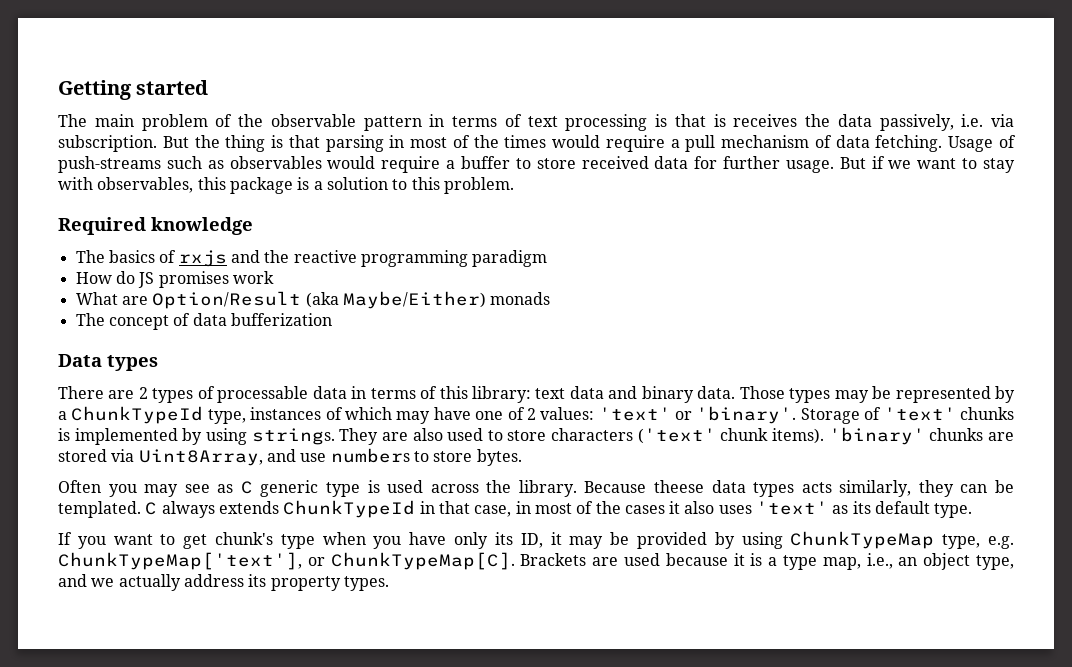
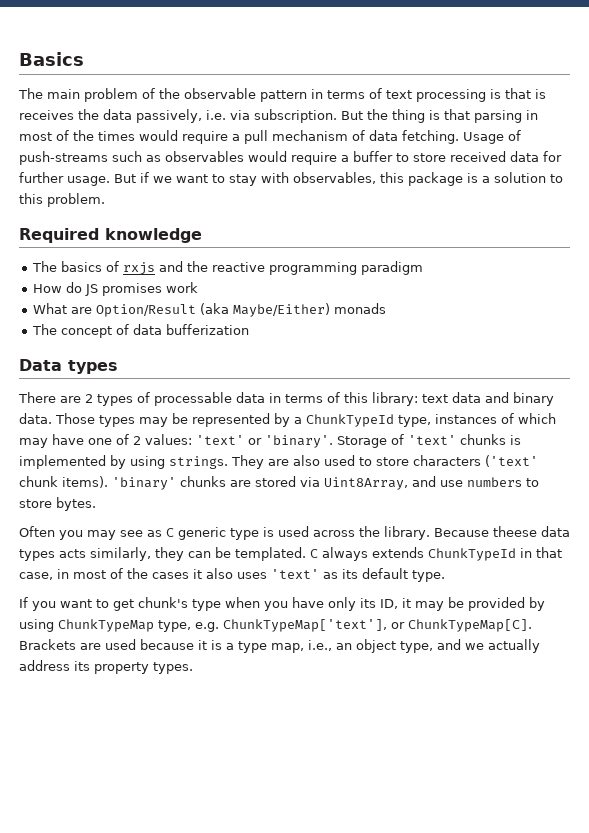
[58,80,209,100] Getting started -> [19,52,84,66] Basics

